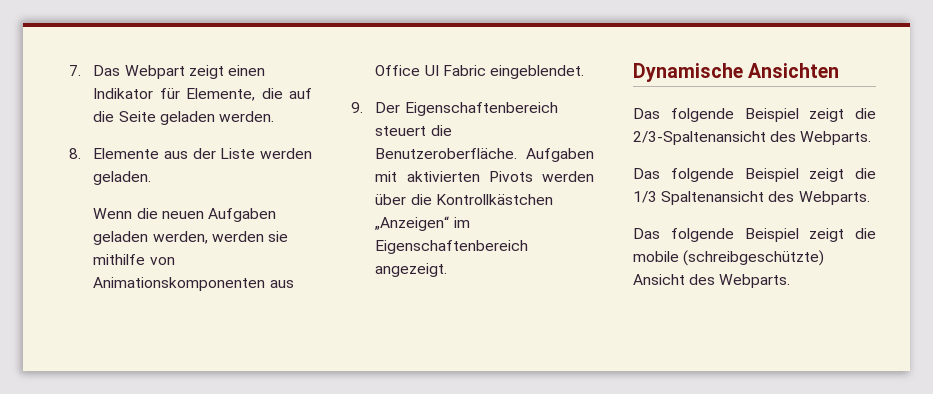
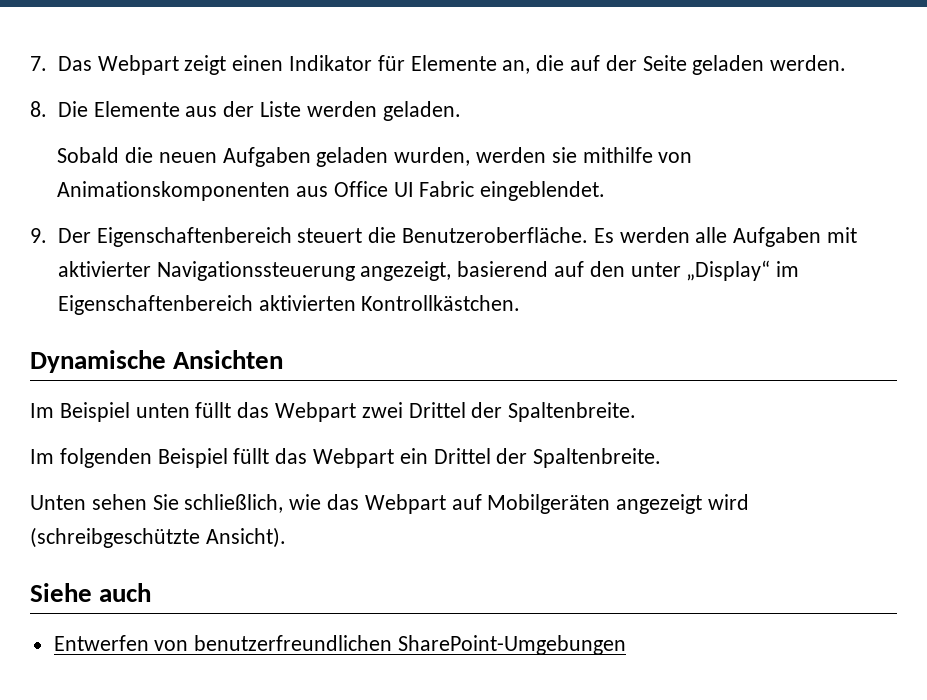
[186,88,256,101] Elemente, -> [410,55,531,74] Elemente an,
[93,111,115,122] die -> [605,55,637,71] der
(81, 153) none -> [57,101,88,117] Die
[93,208,133,219] Wenn -> [57,147,120,163] Sobald
[152,231,208,244] werden, -> [394,147,471,166] wurden,
[526,148,594,162] [375,171,594,182] [375,194,553,205] [374,216,470,231] [375,240,529,254] [375,263,448,277] [633,63,840,82] [633,108,876,122] [633,131,872,145] [633,168,876,182] [633,191,870,205] [633,228,876,242] [633,250,825,266] [633,274,791,288] Aufgaben mit aktivierten Pivots werden über die Kontrollkästchen „Anzeigen“ im Eigenschaftenbereich angezeigt. // Dynamische Ansichten // Das folgende Beispiel zeigt die 2/3-Spaltenansicht des Webparts. // Das folgende Beispiel zeigt die 1/3 Spaltenansicht des Webparts. // Das folgende Beispiel zeigt die mobile (schreibgeschützte) Ansicht des Webparts. -> [593,227,857,247] [57,260,800,281] [57,295,521,315] [30,350,284,373] [30,402,637,422] [30,448,662,468] [30,494,750,514] [30,527,286,548] [30,583,152,602] [53,635,627,655] Es werden alle Aufgaben mit aktivierter Navigationssteuerung angezeigt, basierend auf den unter „Display“ im Eigenschaftenbereich aktivierten Kontrollkästchen. // Dynamische Ansichten // Im Beispiel unten füllt das Webpart zwei Drittel der Spaltenbreite. // Im folgenden Beispiel füllt das Webpart ein Drittel der Spaltenbreite. // Unten sehen Sie schließlich, wie das Webpart auf Mobilgeräten angezeigt wird (schreibgeschützte Ansicht). // Siehe auch // Entwerfen von benutzerfreundlichen SharePoint-Umgebungen

